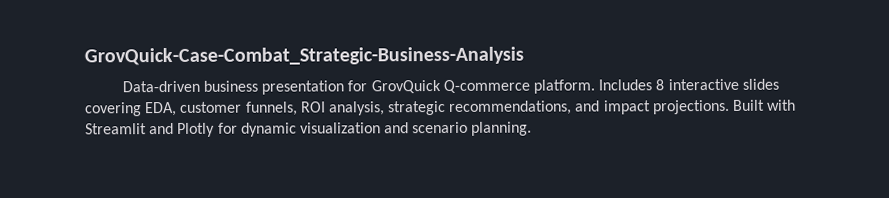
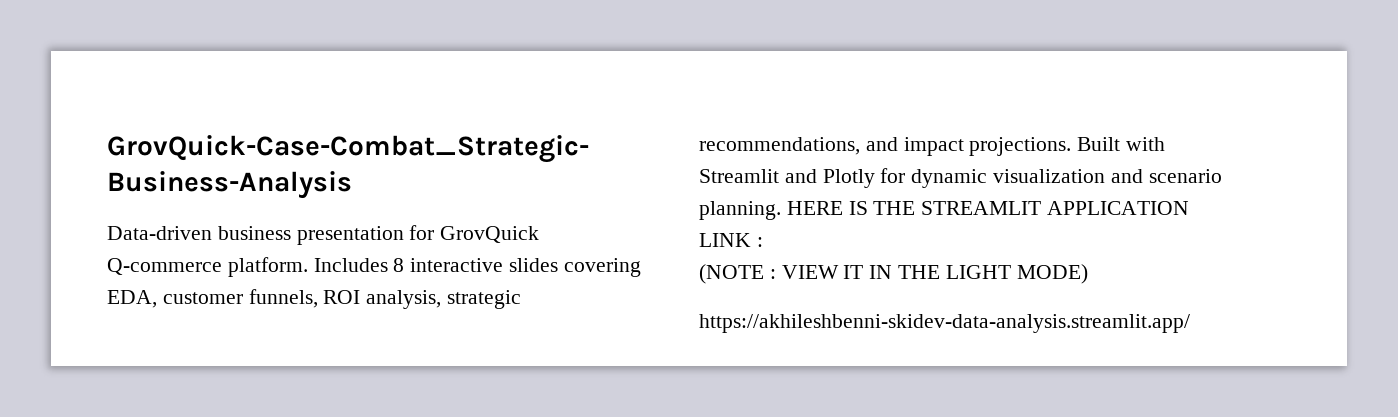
(533, 128) none -> [786,201,1190,215] [699,233,763,247] [699,264,1088,284] [699,314,1190,333] HERE IS THE STREAMLIT APPLICATION LINK : // (NOTE : VIEW IT IN THE LIGHT MODE) // https://akhileshbenni-skidev-data-analysis.streamlit.app/

